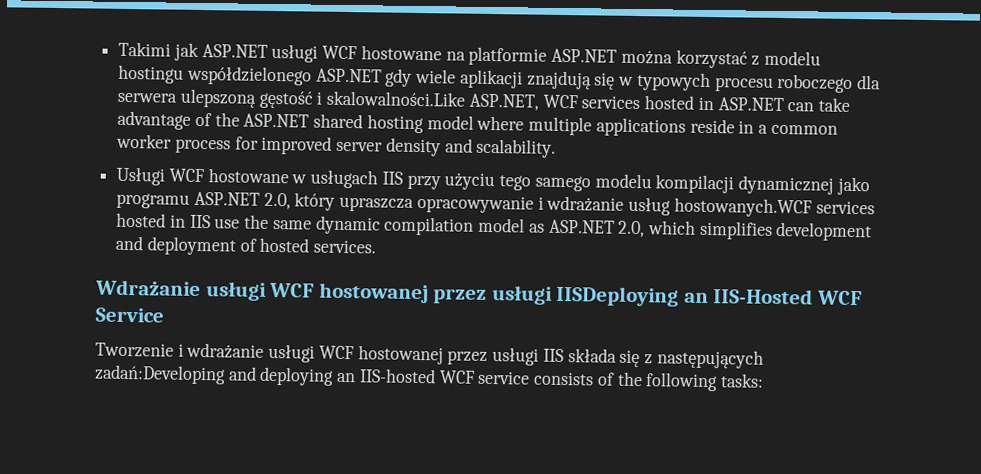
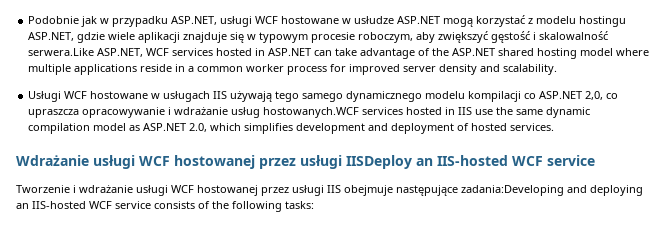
[118,41,673,66] Takimi jak ASP.NET usługi WCF hostowane na platformie ASP.NET można -> [28,16,474,27] Podobnie jak w przypadku ASP.NET, usługi WCF hostowane w usłudze ASP.NET mogą
[186,65,413,87] współdzielonego ASP.NET gdy -> [28,32,106,43] ASP.NET, gdzie
[526,70,592,90] znajdują -> [183,32,228,43] znajduje
[636,71,881,93] [117,88,466,109] typowych procesu roboczego dla serwera ulepszoną gęstość i skalowalności.Like -> [259,31,609,43] [28,48,95,56] typowym procesie roboczym, aby zwiększyć gęstość i skalowalność serwera.Like
[406,172,496,191] przy użyciu -> [230,91,273,102] używają
(591, 183) none -> [346,91,423,102] dynamicznego
[737,175,870,196] [116,191,336,211] dynamicznej jako programu ASP.NET 2.0, który -> [524,91,619,100] co ASP.NET 2,0, co
[556,285,862,307] [95,307,164,323] IISDeploying an IIS-Hosted WCF Service -> [346,155,595,169] IISDeploy an IIS-hosted WCF service
[567,348,764,369] [94,364,226,385] składa się z następujących zadań:Developing -> [344,185,564,196] obejmuje następujące zadania:Developing

